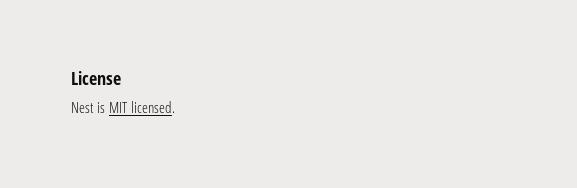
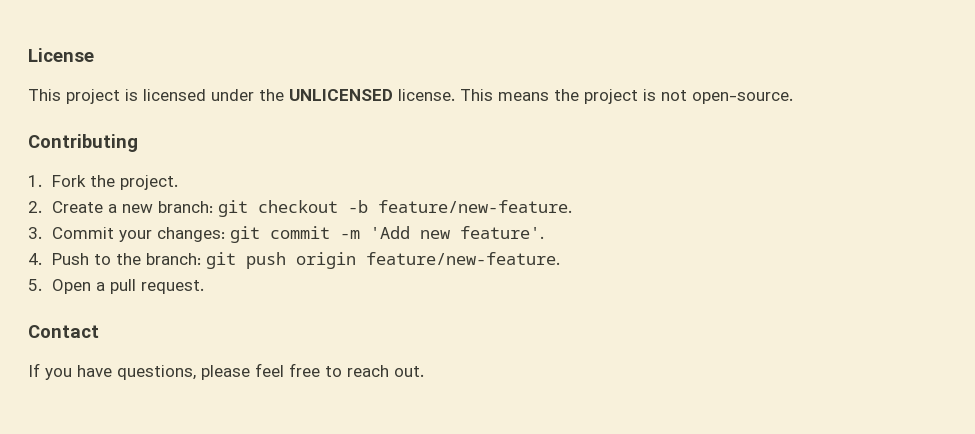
[71,101,176,113] Nest is MIT licensed. -> [28,89,793,104] [28,134,138,152] [28,175,178,190] [28,200,572,217] [28,226,544,243] [28,252,560,269] [28,279,204,294] [28,325,99,338] [28,363,424,380] This project is licensed under the UNLICENSED license. This means the project is not open-source. // Contributing // 1. Fork the project. // 2. Create a new branch: git checkout -b feature/new-feature. // 3. Commit your changes: git commit -m 'Add new feature'. // 4. Push to the branch: git push origin feature/new-feature. // 5. Open a pull request. // Contact // If you have questions, please feel free to reach out.

